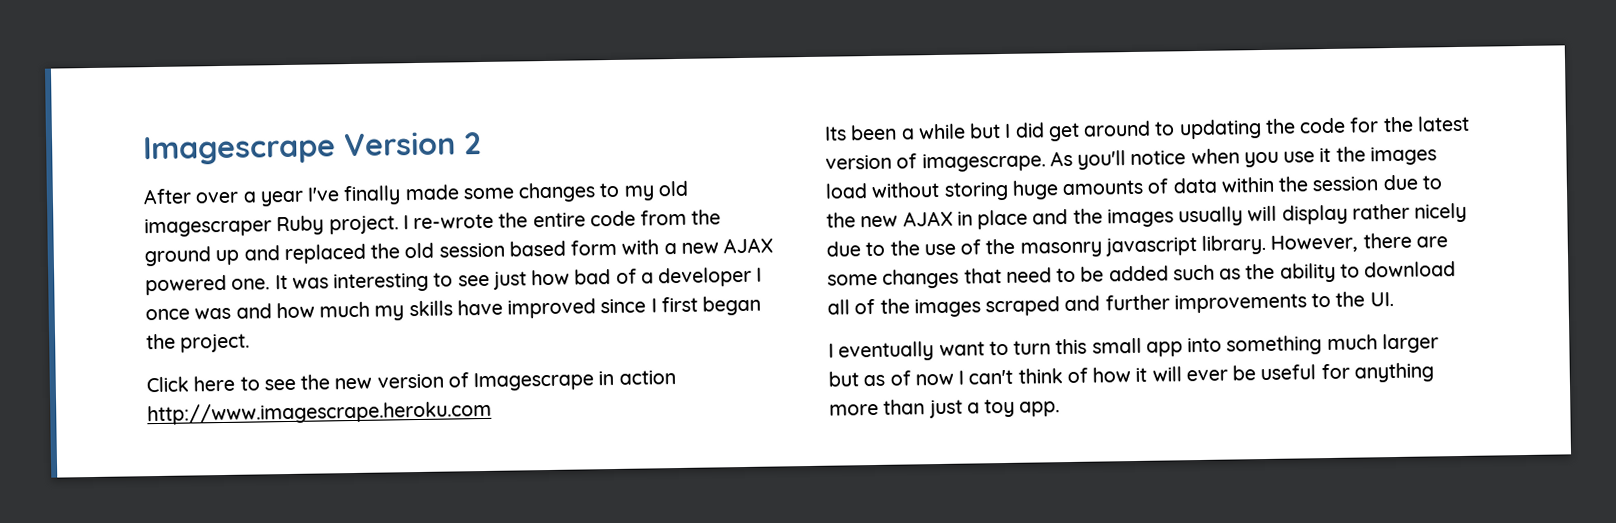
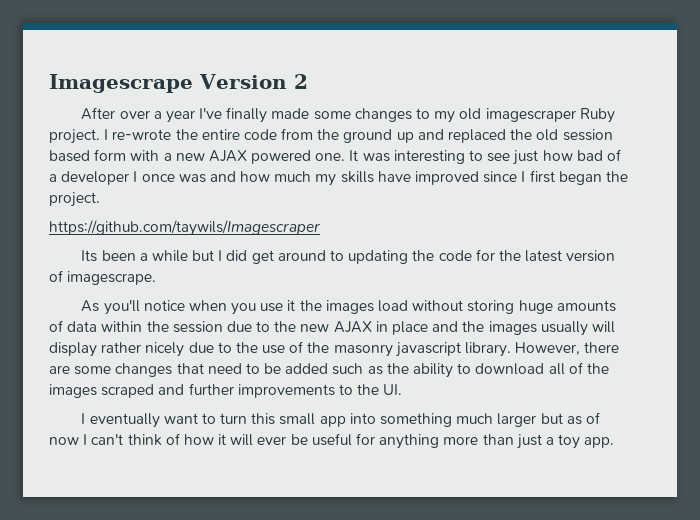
[146,370,676,393] [147,399,492,426] Click here to see the new version of Imagescrape in action http://www.imagescrape.heroku.com -> [49,220,320,236] https://github.com/taywils/Imagescraper
(1046, 162) none -> (157, 278) //

